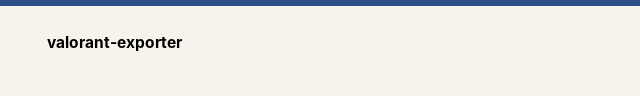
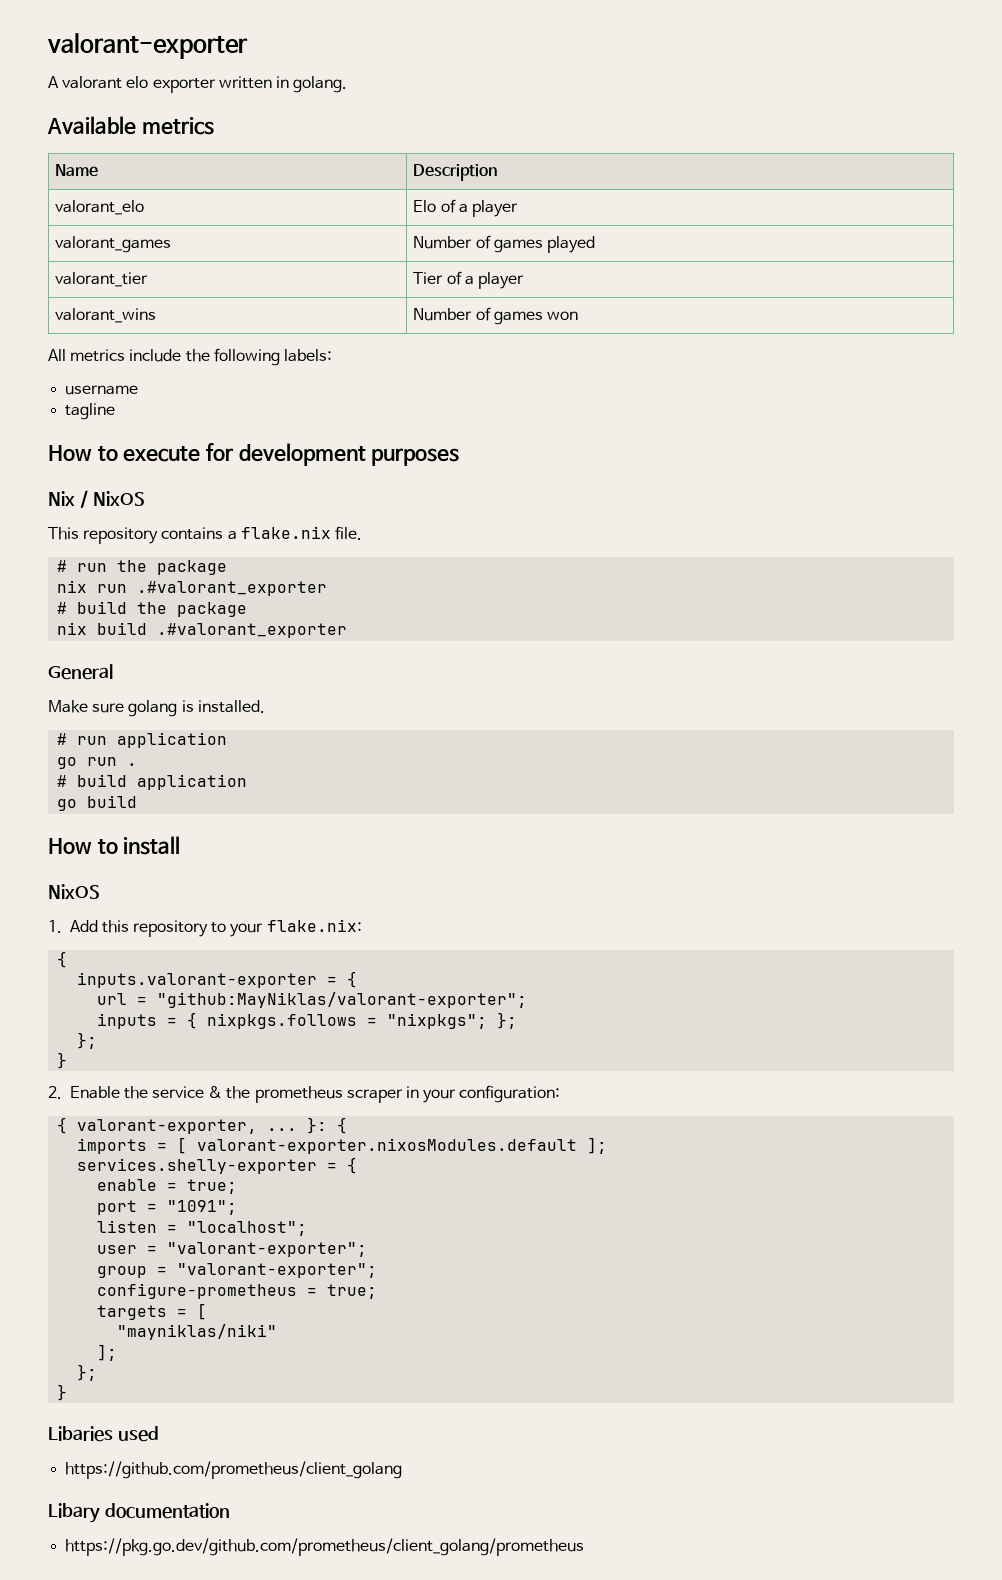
(183, 44) none -> [48,76,348,93] [47,116,214,135] [55,164,99,177] [413,164,498,181] [55,200,145,215] [413,199,518,217] [55,236,172,253] [413,235,595,253] [55,272,149,287] [413,271,524,289] [55,308,157,323] [413,307,578,325] [48,348,332,366] [65,385,139,395] [65,403,116,420] [48,443,460,466] [48,490,145,508] [48,526,362,544] [57,560,228,575] [57,580,328,596] [57,601,248,617] [57,622,348,638] [48,664,113,680] [48,700,265,717] [57,732,228,748] [57,757,138,769] [57,774,248,790] [57,795,138,811] [48,836,181,855] [48,884,100,899] [48,919,362,937] [57,951,68,968] [77,971,358,988] [97,992,528,1008] [97,1012,518,1029] [77,1032,98,1049] [57,1052,68,1069] [48,1085,561,1103] [57,1117,348,1134] [77,1137,608,1154] [77,1157,358,1174] [97,1179,238,1194] [97,1200,238,1215] [97,1220,308,1236] [97,1242,368,1257] [97,1263,378,1278] [97,1283,378,1299] [97,1303,208,1320] [117,1324,278,1340] [97,1344,118,1361] [77,1364,98,1381] [57,1384,68,1401] [48,1426,159,1442] [65,1461,403,1479] [48,1503,230,1523] [65,1538,585,1556] // A valorant elo exporter written in golang. // Available metrics // Name | Description // valorant_elo | Elo of a player // valorant_games | Number of games played // valorant_tier | Tier of a player // valorant_wins | Number of games won // All metrics include the following labels: // username // tagline // How to execute for development purposes // Nix / NixOS // This repository contains a flake.nix file. // # run the package // nix run .#valorant_exporter // # build the package // nix build .#valorant_exporter // General // Make sure golang is installed. // # run application // go run . // # build application // go build // How to install // NixOS // 1. Add this repository to your flake.nix: // { // inputs.valorant-exporter = { // url = "github:MayNiklas/valorant-exporter"; // inputs = { nixpkgs.follows = "nixpkgs"; }; // }; // } // 2. Enable the service & the prometheus scraper in your configuration: // { valorant-exporter, ... }: { // imports = [ valorant-exporter.nixosModules.default ]; // services.shelly-exporter = { // enable = true; // port = "1091"; // listen = "localhost"; // user = "valorant-exporter"; // group = "valorant-exporter"; // configure-prometheus = true; // targets = [ // "mayniklas/niki" // ]; // }; // } // Libaries used // https://github.com/prometheus/client_golang // Libary documentation // https://pkg.go.dev/github.com/prometheus/client_golang/prometheus

